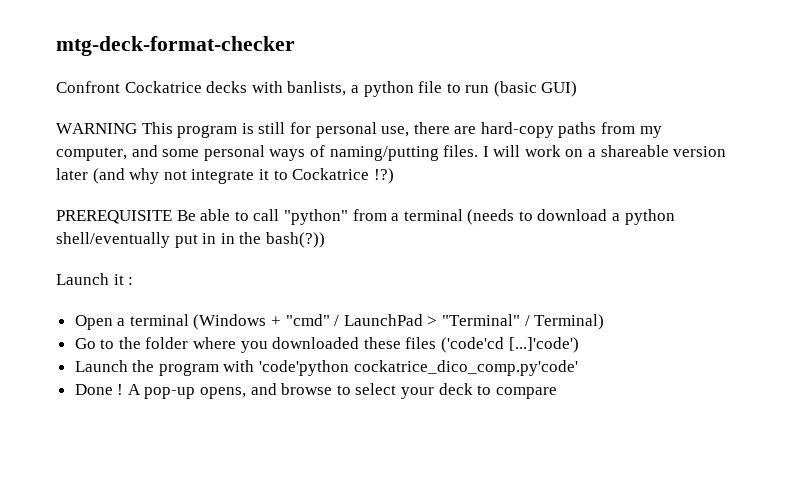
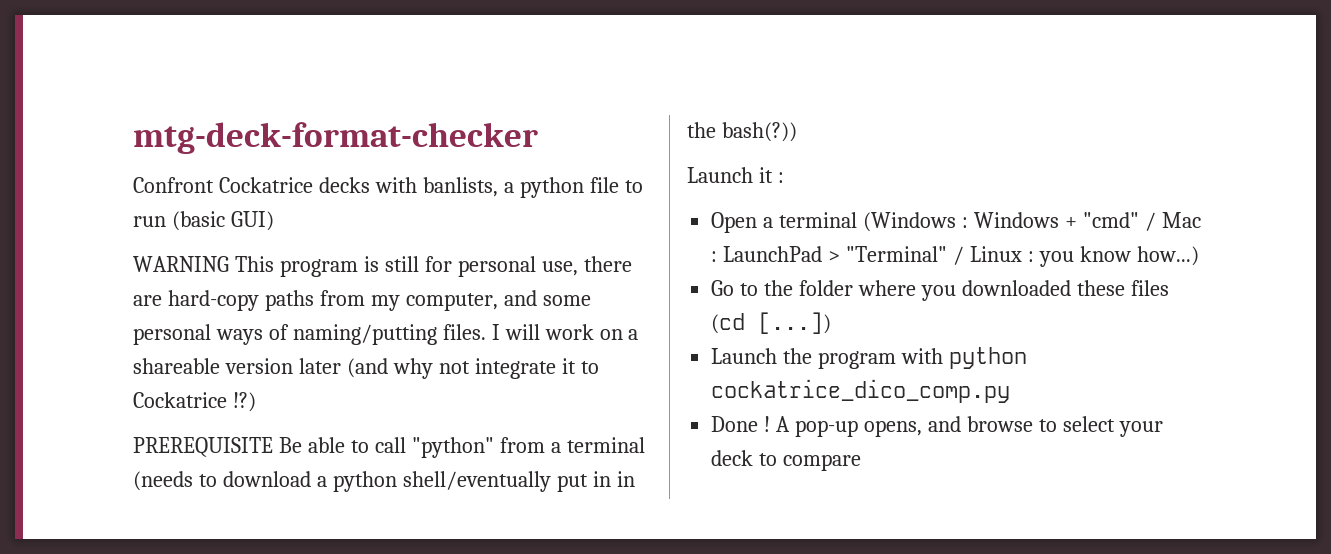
(267, 322) none -> [961,212,1059,228] : Windows
(340, 320) none -> [1161,212,1201,228] [711,251,718,262] Mac :
[534,314,605,330] Terminal) -> [969,246,1199,267] Linux : you know how...)
[441,337,579,353] ('code'cd [...]'code') -> [711,312,832,334] (cd [...])
[259,360,578,376] 'code'python cockatrice_dico_comp.py'code' -> [948,347,1027,369] [711,379,1011,403] python cockatrice_dico_comp.py

